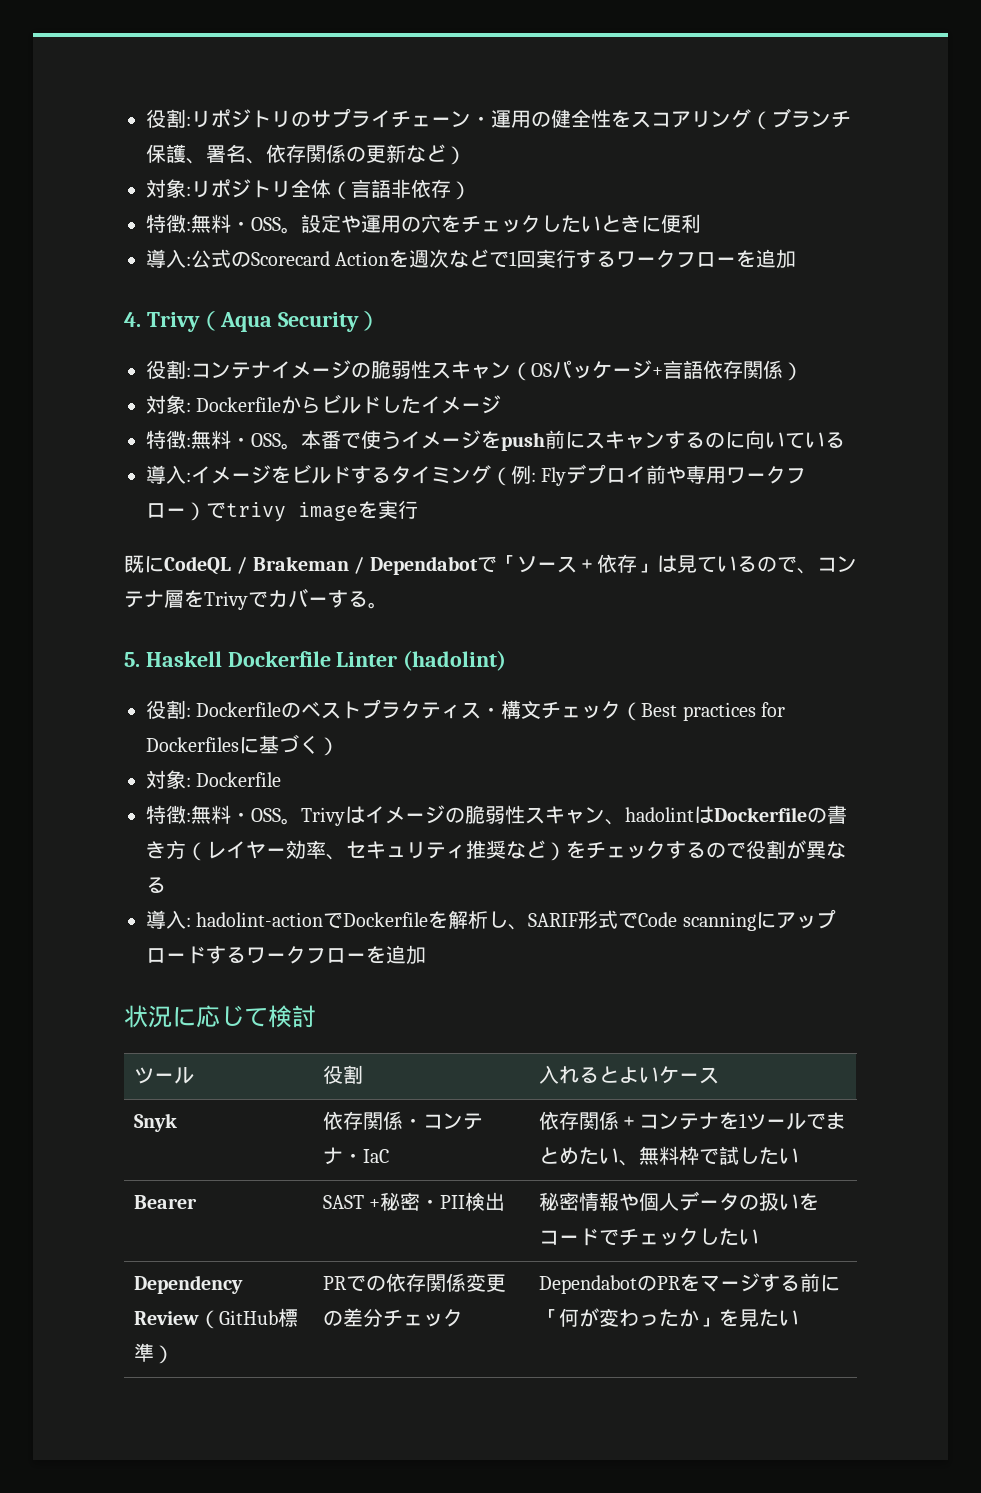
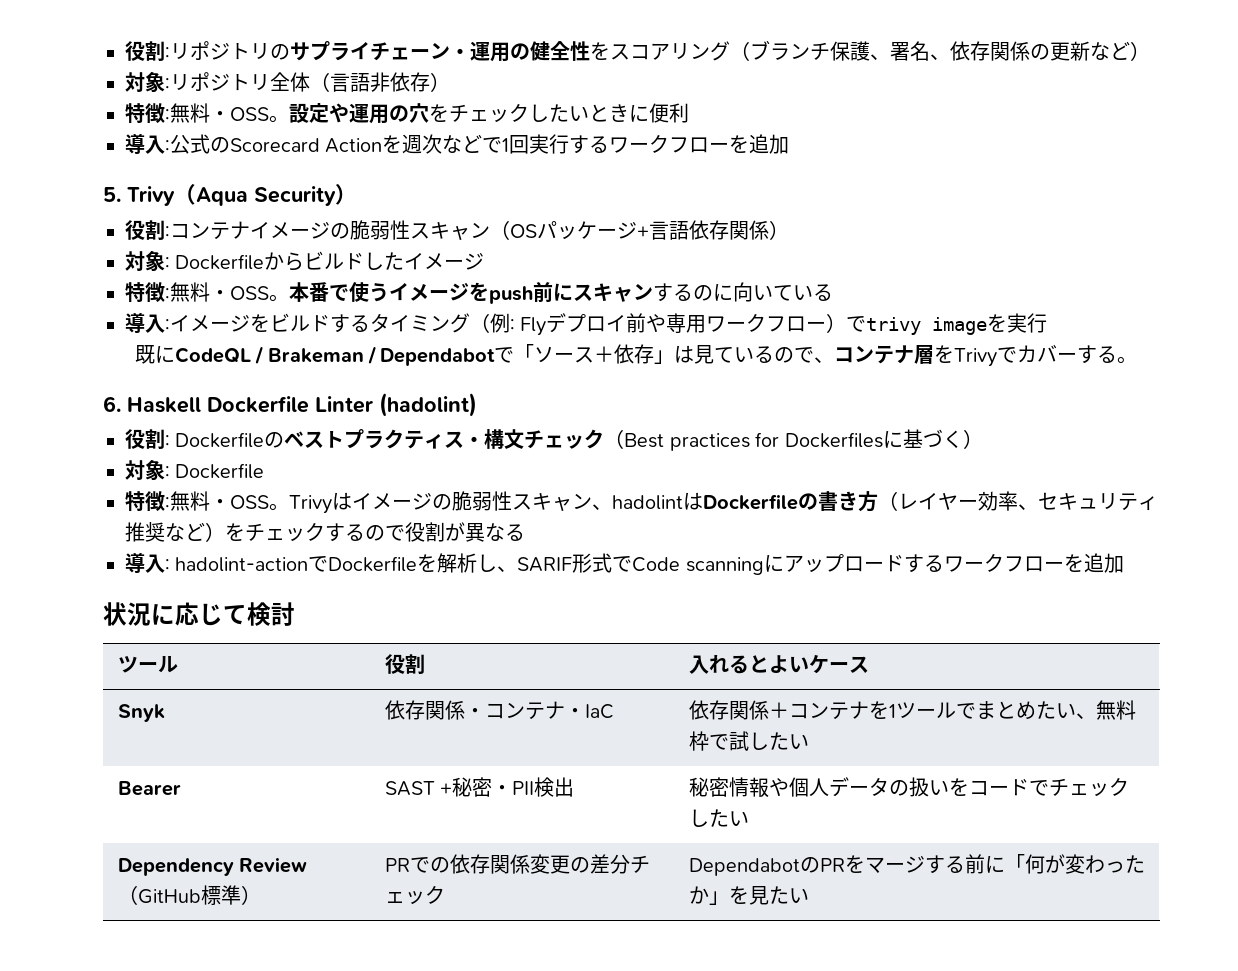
[124,312,141,327] 4. -> [103,187,121,202] 5.
[124,652,140,667] 5. -> [103,396,121,412] 6.

